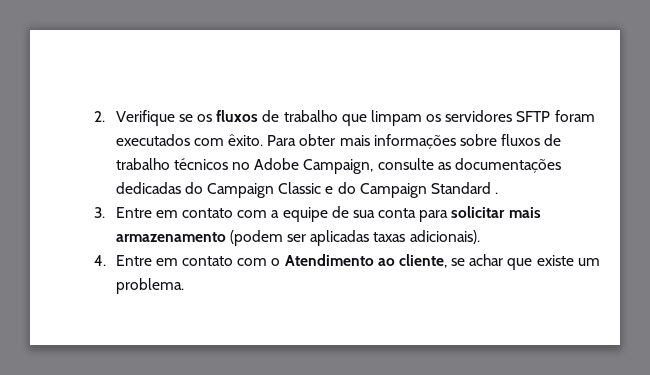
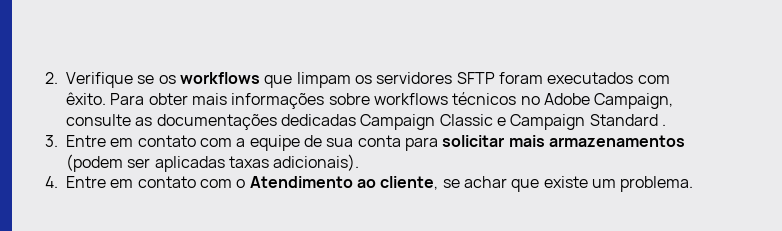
[216,110,338,122] fluxos de trabalho -> [179,72,260,84] workflows
[501,134,562,146] [115,158,170,170] fluxos de trabalho -> [373,93,448,105] workflows
[184,182,203,194] do -> (356, 120) none
[337,182,356,194] do -> (506, 121) none
[115,232,226,242] armazenamento -> [548,135,685,147] armazenamentos

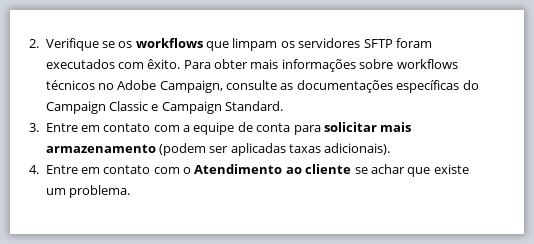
[280,114,356,126] dedicadas -> [396,80,479,93] específicas do
[589,114,666,126] Standard . -> [225,101,284,111] Standard.
[326,138,354,147] sua -> (253, 127) none
[548,135,685,147] armazenamentos -> [45,144,156,153] armazenamento
[380,176,439,190] cliente, -> [305,164,352,174] cliente

